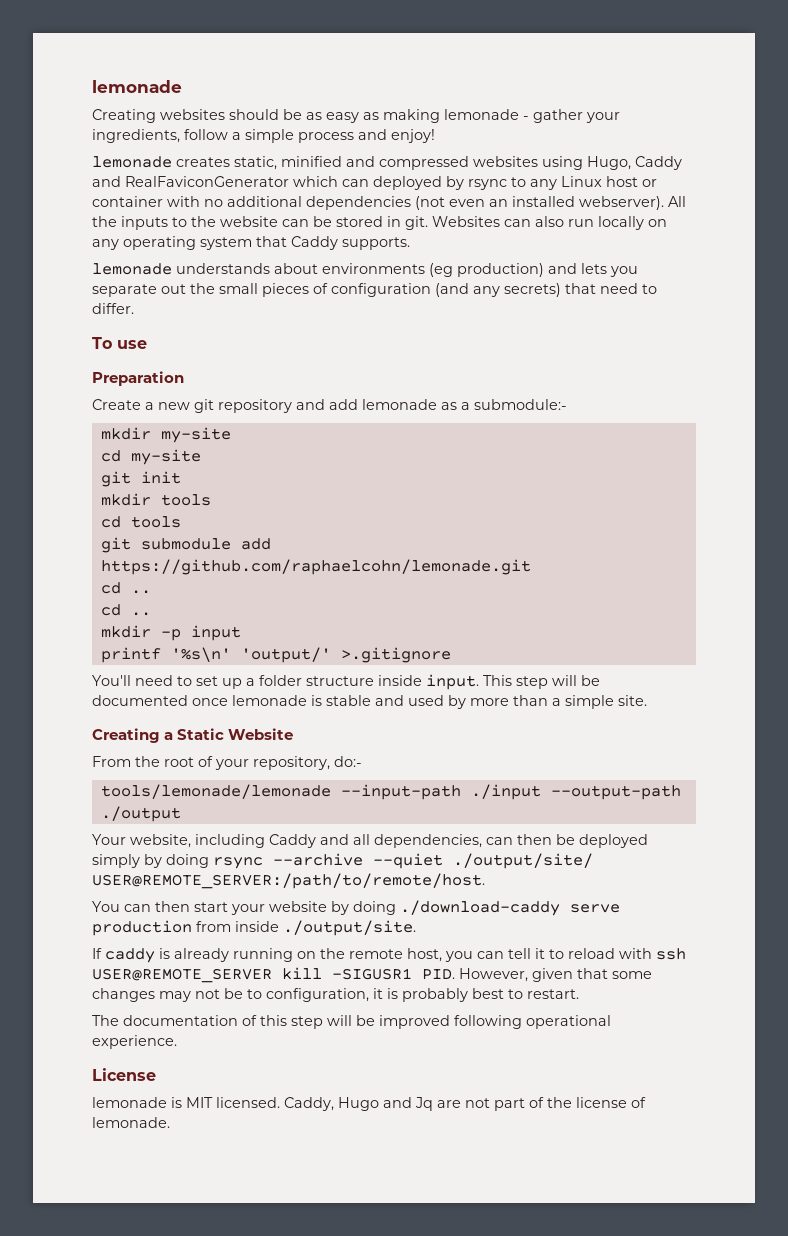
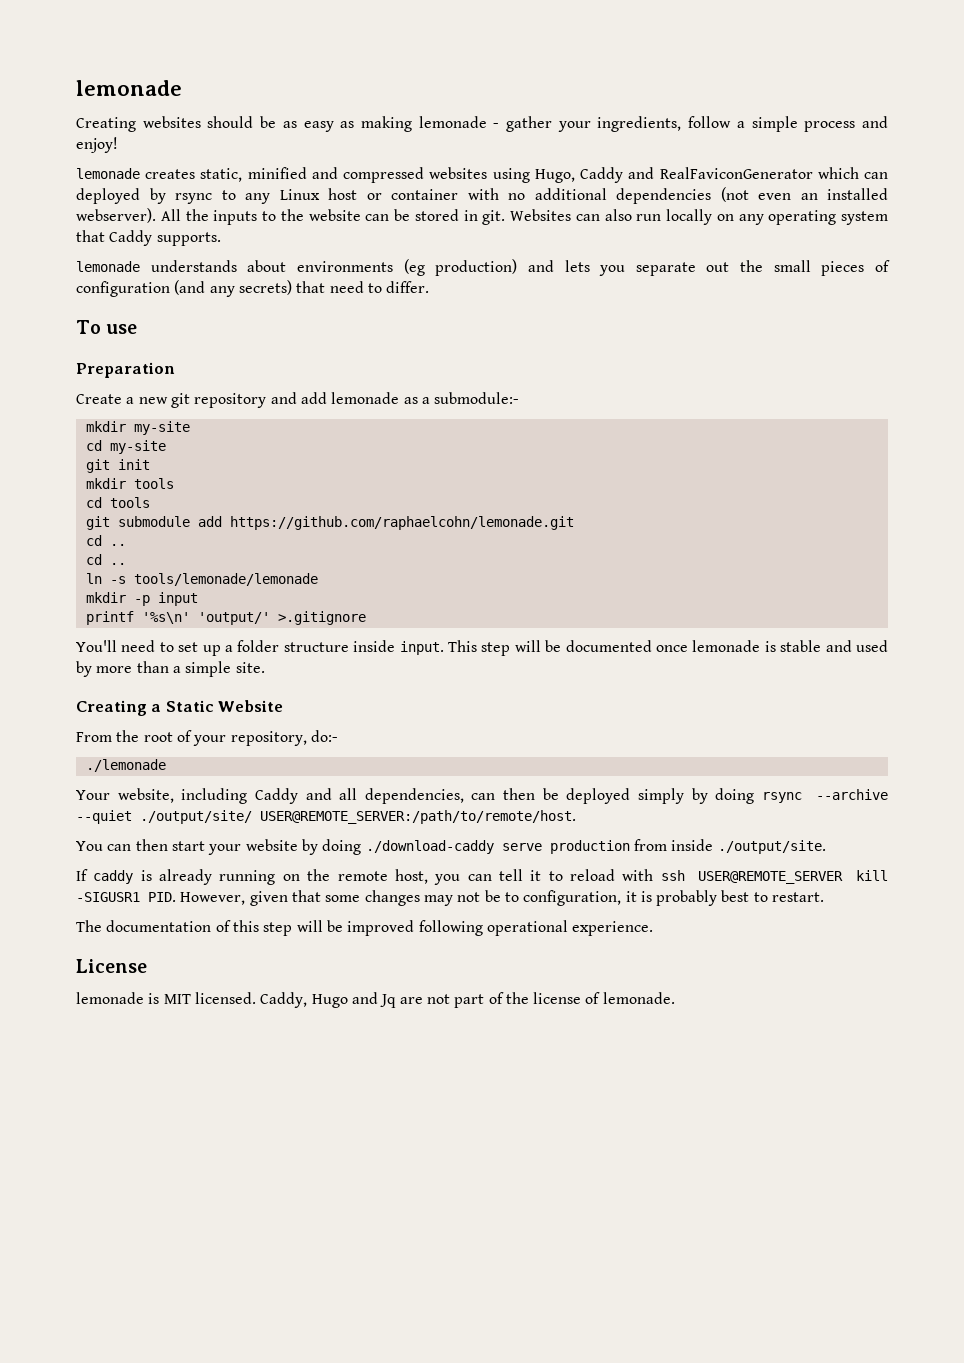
(151, 614) none -> [85,573,318,586] // ln -s tools/lemonade/lemonade
[100,784,681,800] [100,806,181,822] tools/lemonade/lemonade --input-path ./input --output-path ./output -> [85,759,166,772] ./lemonade

